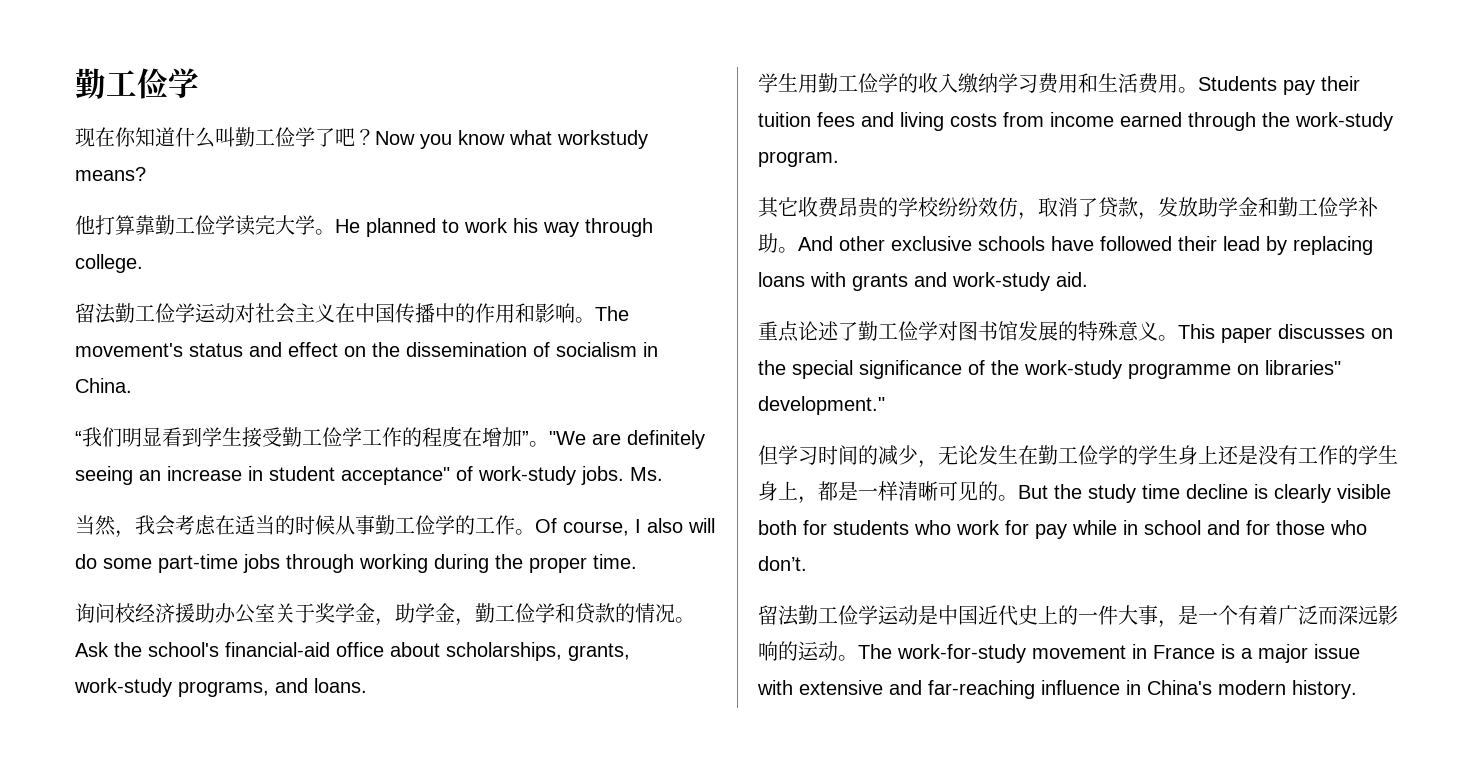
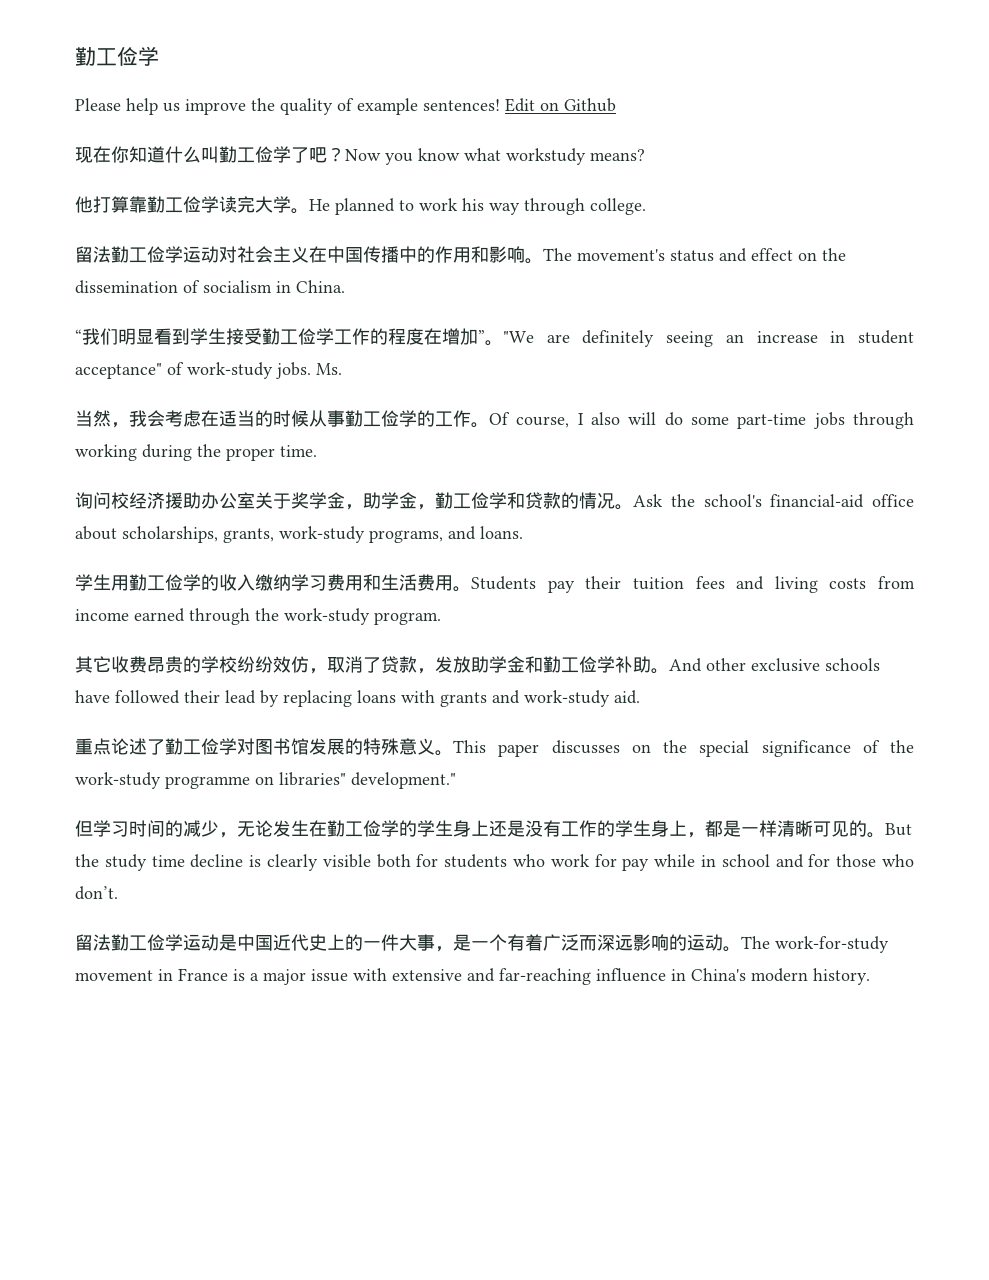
[75,68,199,99] 勤工俭学 -> [75,46,159,66] [75,98,616,115] 勤工俭学 // Please help us improve the quality of example sentences! Edit on Github

